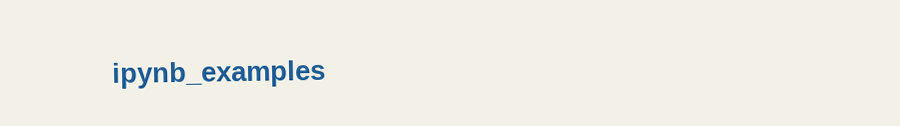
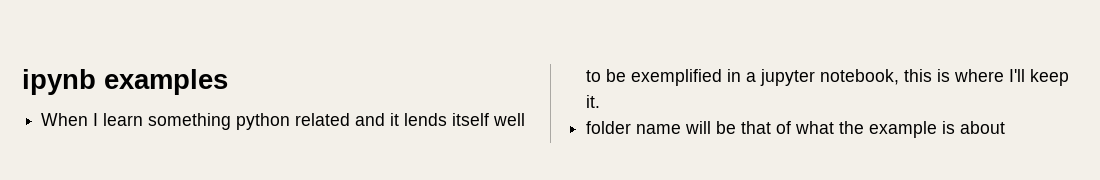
[111,59,326,89] ipynb_examples -> [22,69,228,95] [41,113,526,130] [586,69,1070,86] [586,95,601,108] [586,121,1006,138] ipynb examples // When I learn something python related and it lends itself well to be exemplified in a jupyter notebook, this is where I'll keep it. // folder name will be that of what the example is about

